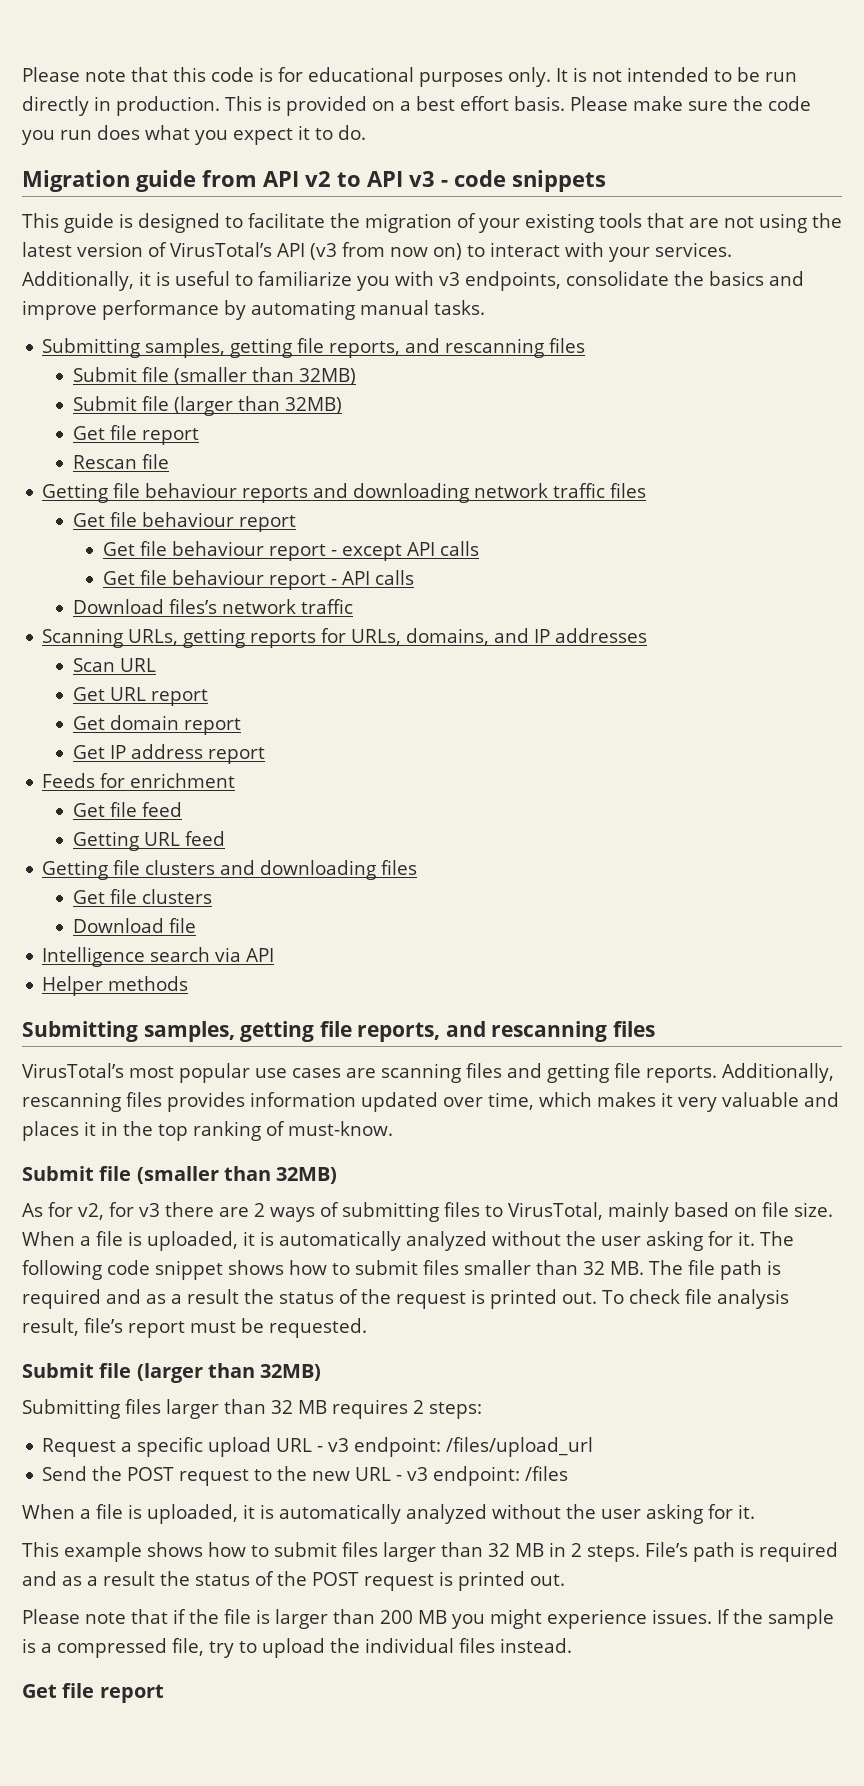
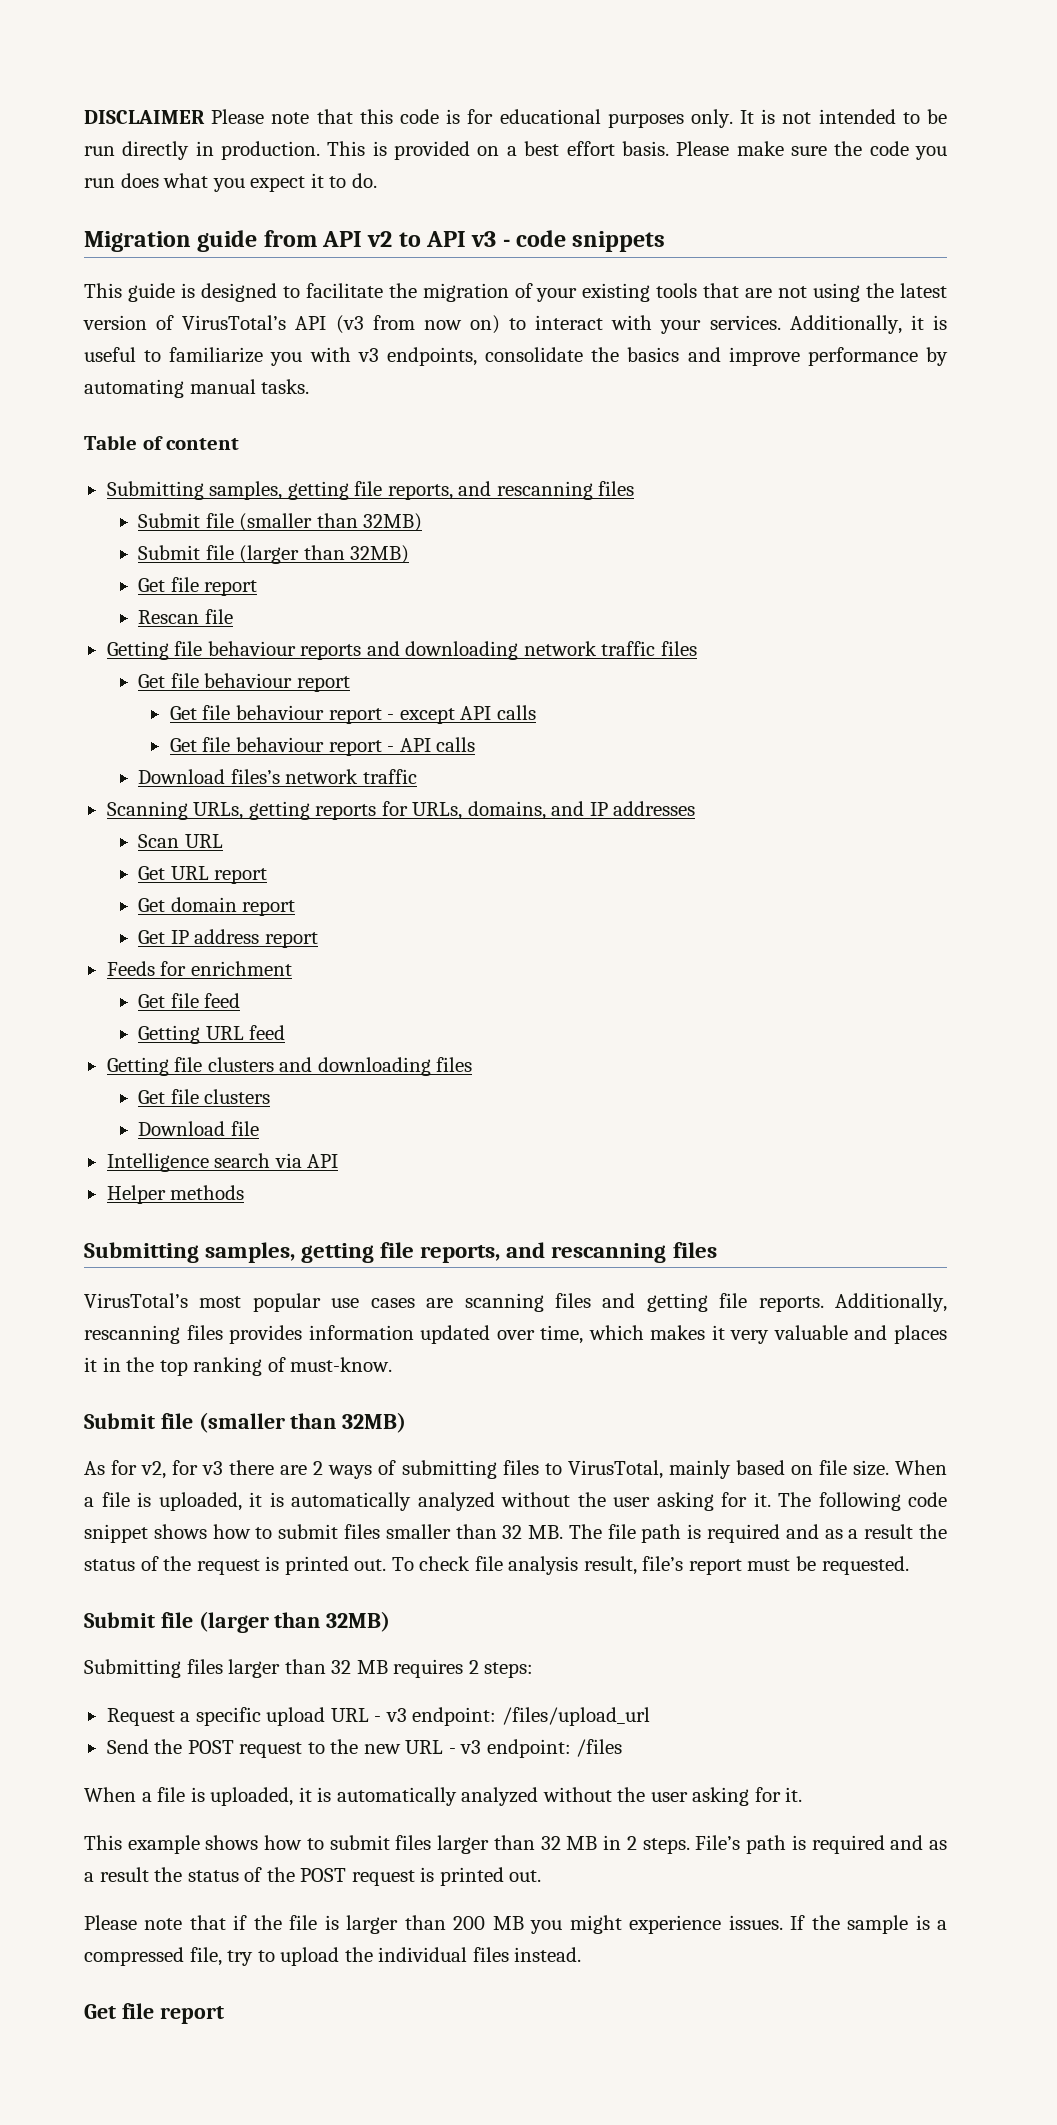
(22, 74) none -> [84,110,205,124] DISCLAIMER
(485, 307) none -> [84,435,240,450] // Table of content

